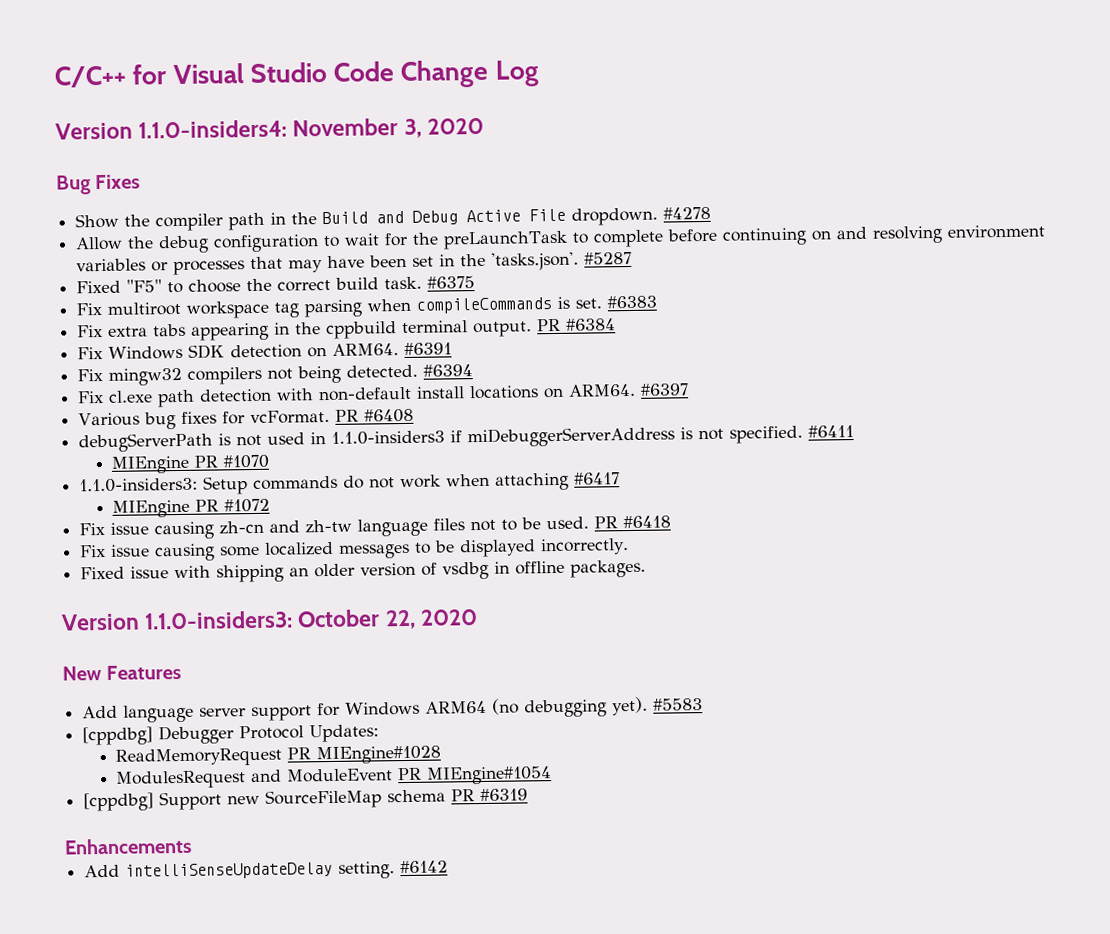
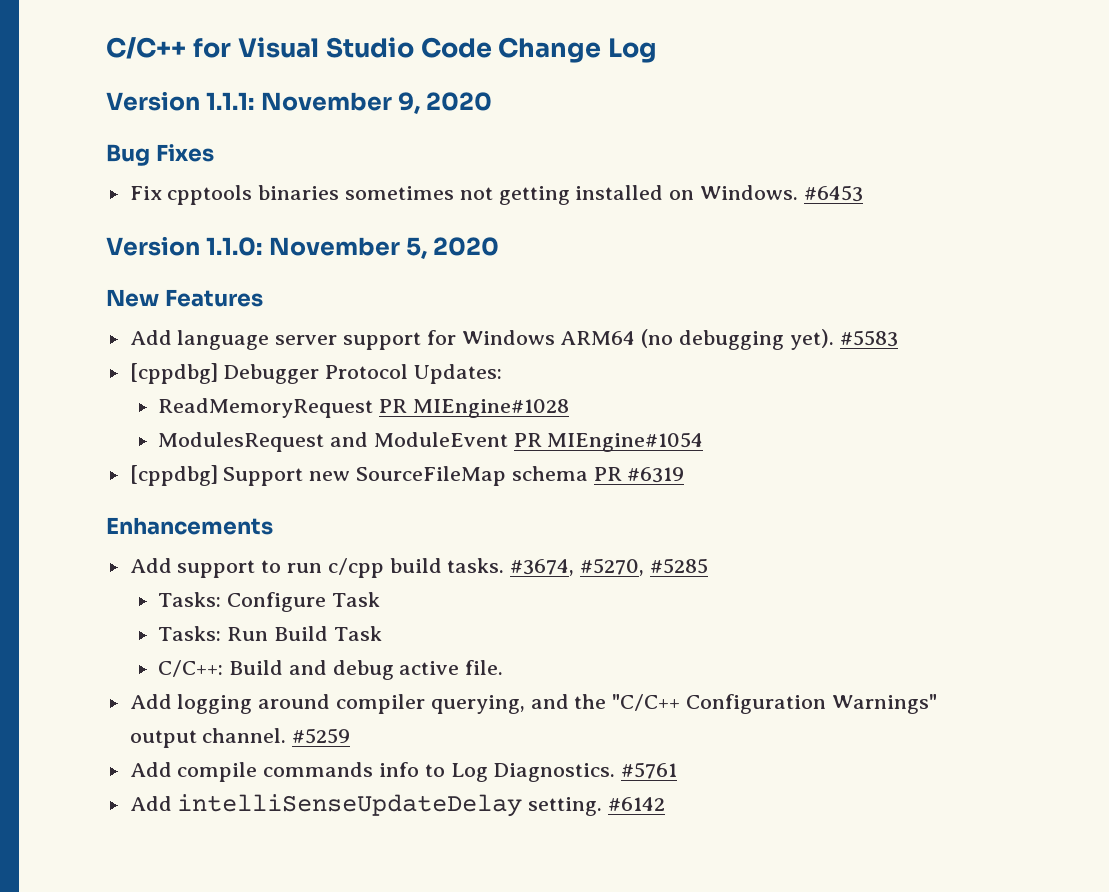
[138,118,422,139] 1.1.0-insiders4: November 3, -> [206,92,421,115] 1.1.1: November 9,
[75,206,712,232] [75,224,1046,254] [76,251,633,276] [76,276,476,294] [76,295,658,319] [77,318,617,341] [77,342,453,360] [77,364,474,386] [77,383,690,408] [78,408,415,430] [78,425,855,453] [111,454,270,474] [79,472,621,495] [112,498,271,518] [79,515,672,540] [79,538,630,562] [80,559,647,583] [61,609,416,631] Show the compiler path in the Build and Debug Active File dropdown. #4278 // Allow the debug configuration to wait for the preLaunchTask to complete before continuing on and resolving environment variables or processes that may have been set in the 'tasks.json'. #5287 // Fixed "F5" to choose the correct build task. #6375 // Fix multiroot workspace tag parsing when compileCommands is set. #6383 // Fix extra tabs appearing in the cppbuild terminal output. PR #6384 // Fix Windows SDK detection on ARM64. #6391 // Fix mingw32 compilers not being detected. #6394 // Fix cl.exe path detection with non-default install locations on ARM64. #6397 // Various bug fixes for vcFormat. PR #6408 // debugServerPath is not used in 1.1.0-insiders3 if miDebuggerServerAddress is not specified. #6411 // MIEngine PR #1070 // 1.1.0-insiders3: Setup commands do not work when attaching #6417 // MIEngine PR #1072 // Fix issue causing zh-cn and zh-tw language files not to be used. PR #6418 // Fix issue causing some localized messages to be displayed incorrectly. // Fixed issue with shipping an older version of vsdbg in offline packages. // Version 1.1.0-insiders3: October 22, -> [129,185,863,205] [106,236,428,260] Fix cpptools binaries sometimes not getting installed on Windows. #6453 // Version 1.1.0: November 5,
(192, 846) none -> [129,558,708,578] [158,592,380,612] [158,626,382,641] [158,660,504,680] [129,694,937,714] [129,728,351,748] [129,762,678,782] // Add support to run c/cpp build tasks. #3674, #5270, #5285 // Tasks: Configure Task // Tasks: Run Build Task // C/C++: Build and debug active file. // Add logging around compiler querying, and the "C/C++ Configuration Warnings" output channel. #5259 // Add compile commands info to Log Diagnostics. #5761

